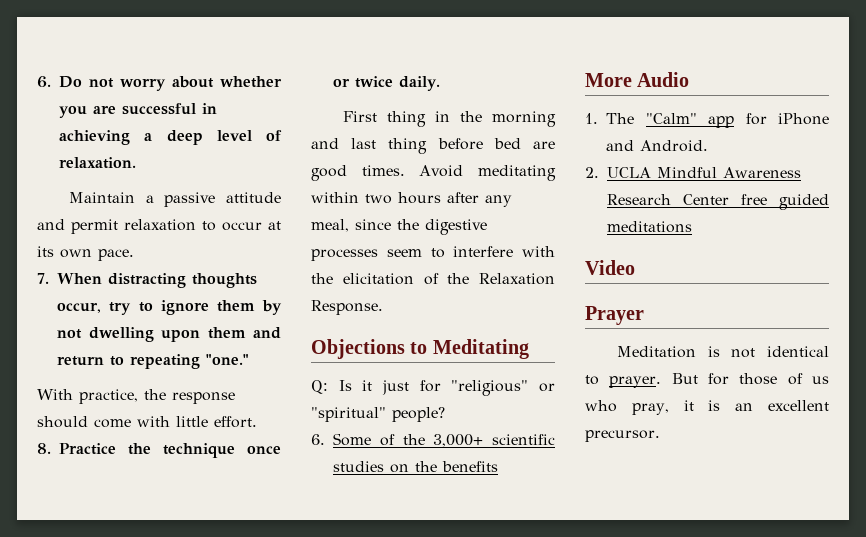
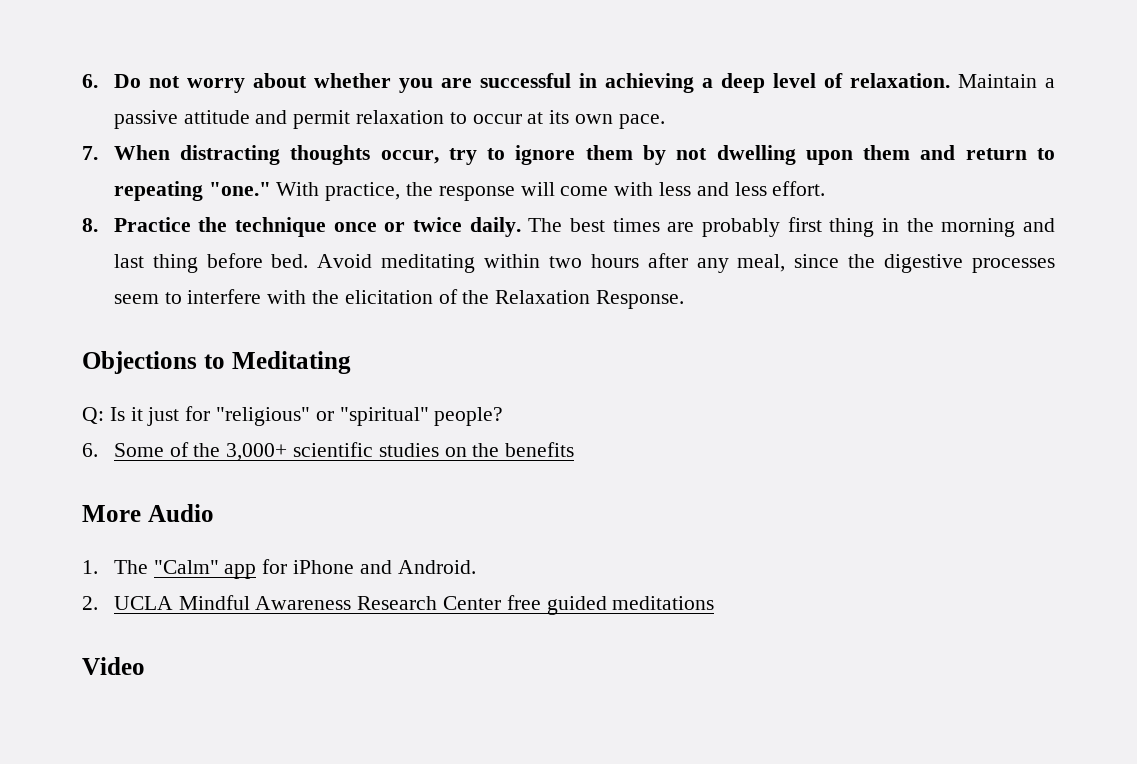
(136, 163) // -> (950, 80) none
(250, 359) // -> (271, 189) none
[37,416,88,428] should -> [520,182,555,196] will
[176,416,208,427] little -> [659,182,767,196] less and less
[343,111,378,122] // First -> [528,217,822,237] The best times are probably first
[493,138,555,149] [311,165,405,181] bed are good times. -> [271,254,309,268] bed.
[585,306,644,325] [617,346,829,358] [585,373,829,388] [585,400,829,415] [585,430,660,442] // Prayer // Meditation is not identical to prayer. But for those of us who pray, it is an excellent precursor. -> (145, 666) none

